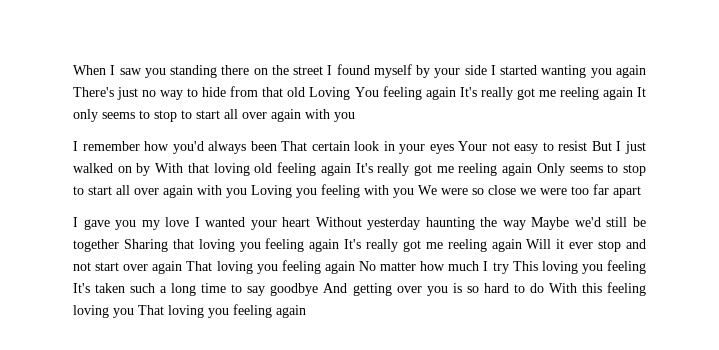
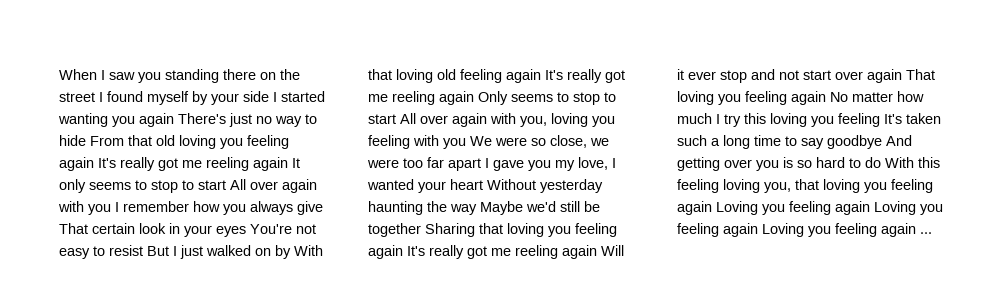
[230,86,259,97] from -> [90,136,124,146] From
[309,87,379,100] Loving You -> [179,135,243,149] loving you
[224,109,355,122] all over again with you // -> [230,179,317,193] [58,201,111,215] All over again with you
[172,141,277,154] you'd always been -> [223,201,323,215] you always give
[458,141,488,151] Your -> [250,224,292,234] You're
[116,185,292,198] all over again with you Loving -> [400,113,588,127] All over again with you, loving
[488,185,516,195] close -> [550,135,587,148] close,
(641, 192) // -> (481, 164) none
[165,217,190,227] love -> [578,157,608,170] love,
[512,261,538,271] This -> [744,113,766,124] this
[113,304,306,318] you That loving you feeling again -> [764,179,933,193] [677,201,943,215] [677,223,932,237] you, that loving you feeling again Loving you feeling again Loving you feeling again Loving you feeling again ...

